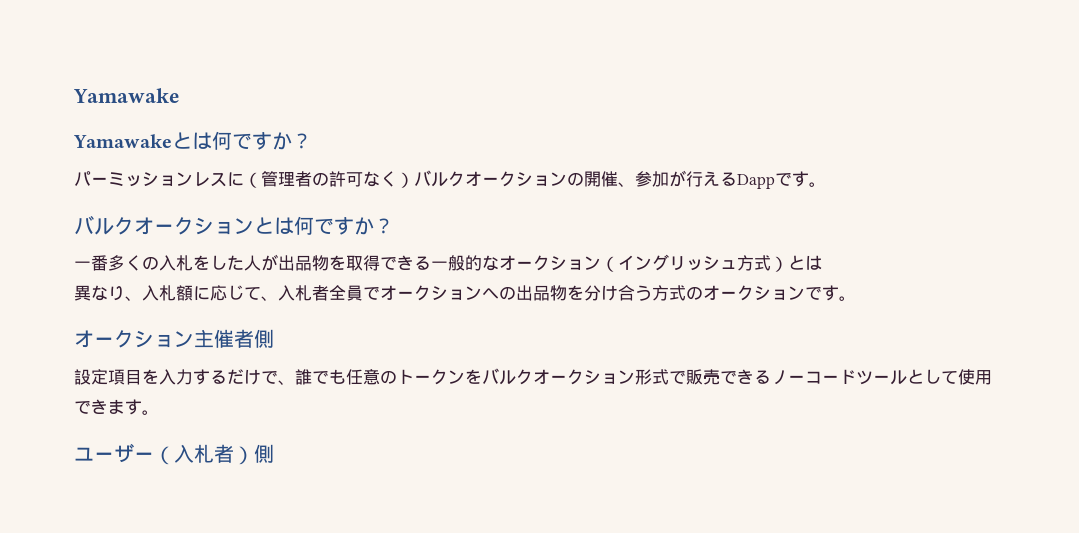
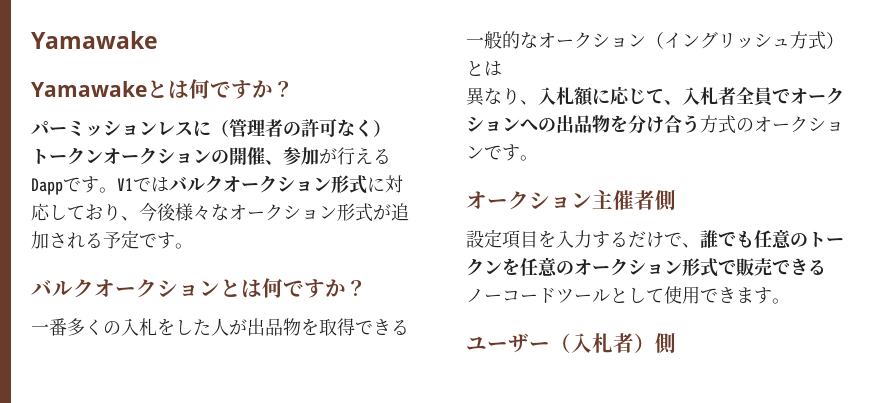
[414,170,465,187] バルク -> [31,147,103,165] トークン
(826, 184) none -> [117,175,403,194] [31,203,409,222] [31,230,193,249] V1ではバルクオークション形式に対応しており、今後様々なオークション形式が追加される予定です。
[482,368,533,385] バルク -> [520,257,574,277] 任意の

